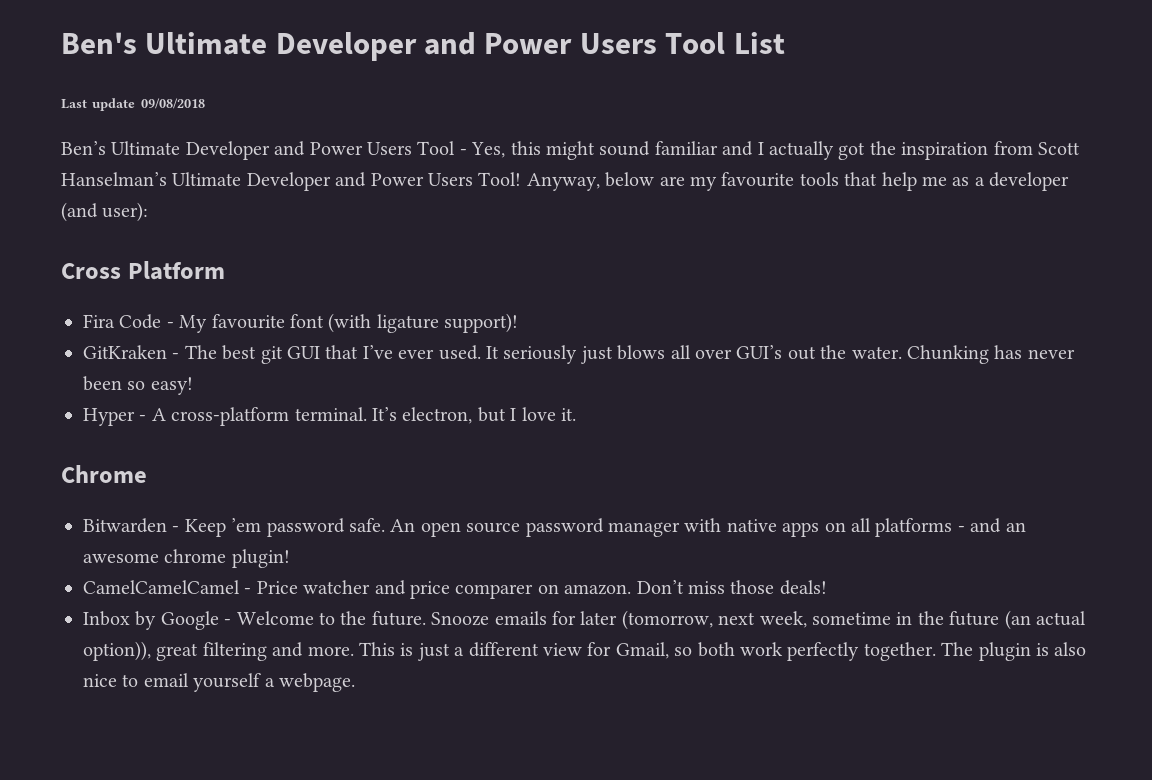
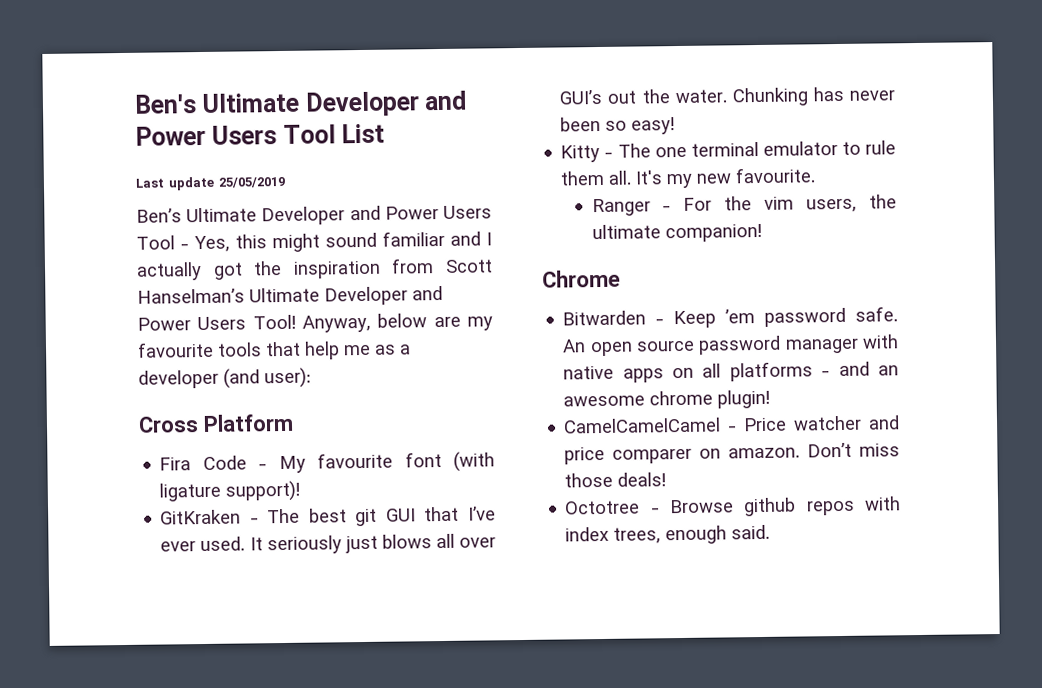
[140,98,205,109] 09/08/2018 -> [218,176,286,188] 25/05/2019
[83,407,576,426] Hyper - A cross-platform terminal. It’s electron, but I love it. -> [560,140,896,163] [560,167,816,189] [591,194,897,217] [591,223,762,243] Kitty - The one terminal emulator to rule them all. It's my new favourite. // Ranger - For the vim users, the ultimate companion!
[83,610,1086,630] [83,641,1087,661] [83,673,355,692] Inbox by Google - Welcome to the future. Snooze emails for later (tomorrow, next week, sometime in the future (an actual option)), great filtering and more. This is just a different view for Gmail, so both work perfectly together. The plugin is also nice to email yourself a webpage. -> [564,496,901,517] [565,524,771,545] Octotree - Browse github repos with index trees, enough said.

